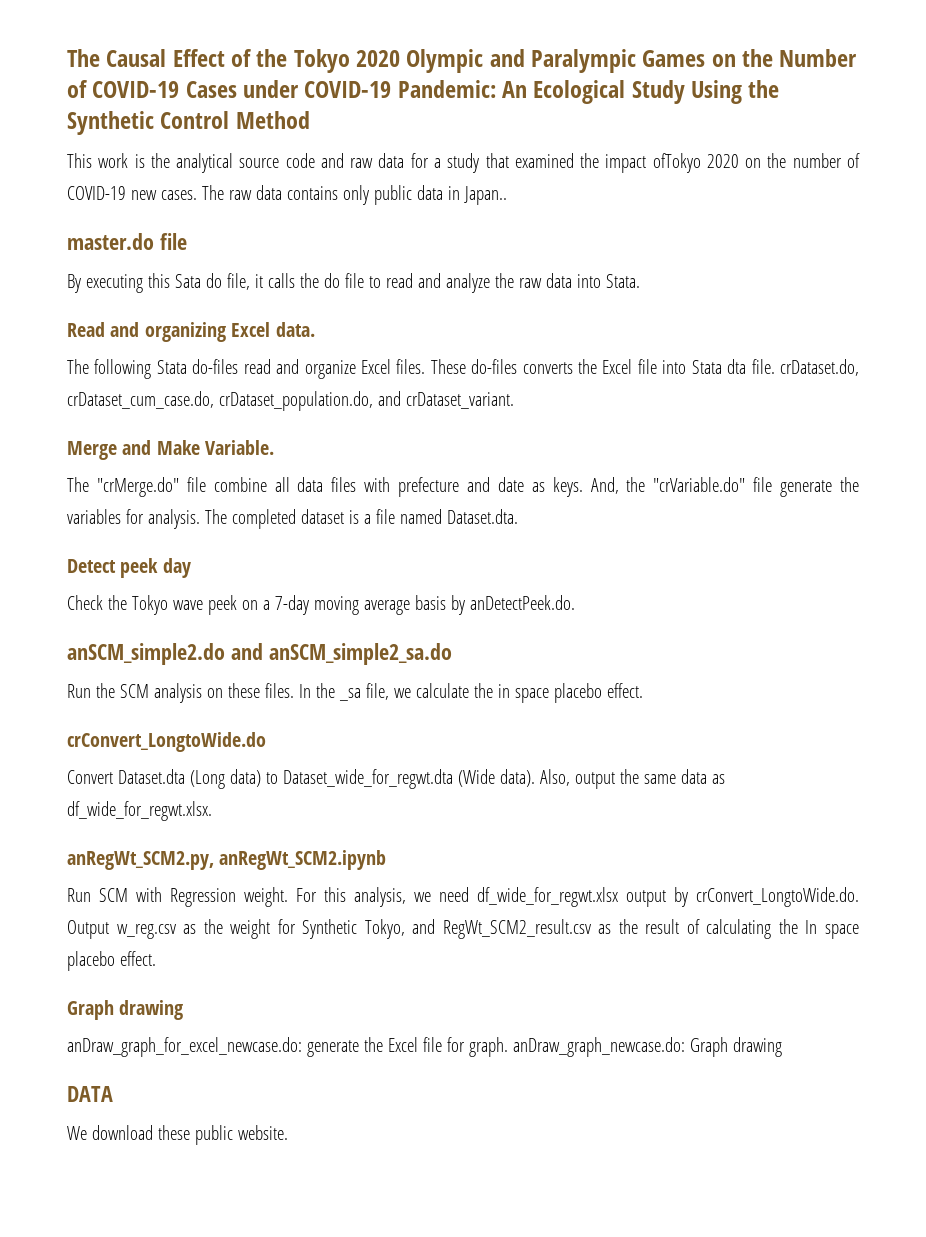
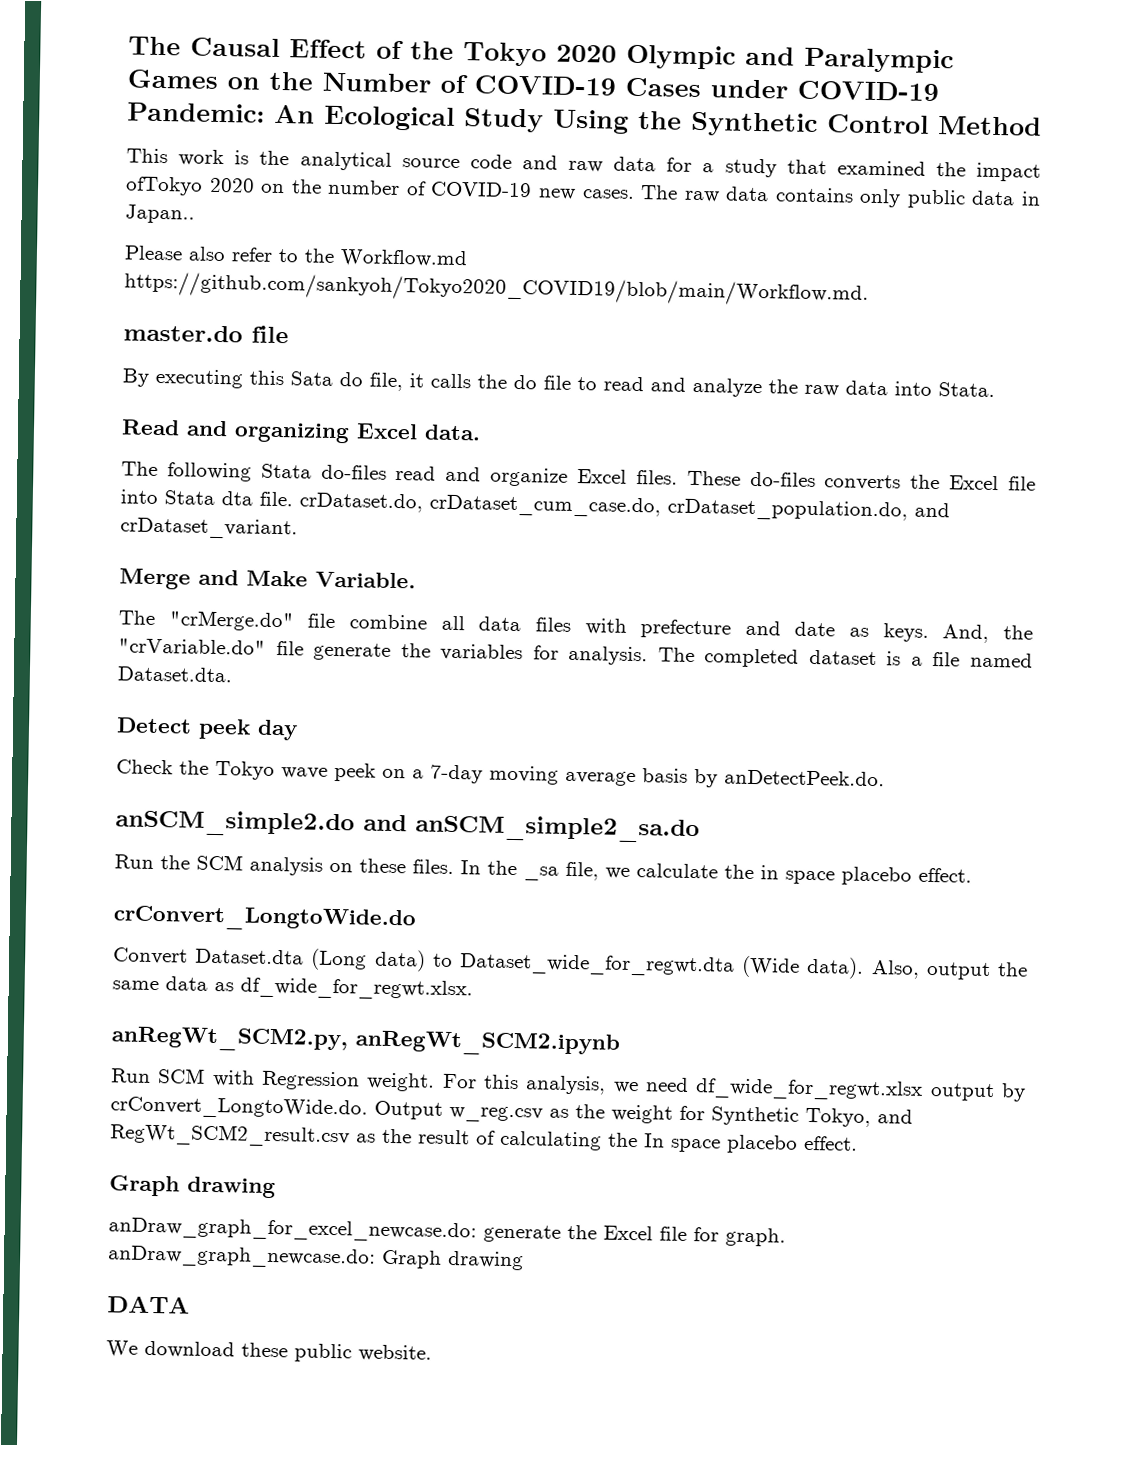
(507, 195) none -> [124,245,468,268] [124,271,869,307] // Please also refer to the Workflow.md https://github.com/sankyoh/Tokyo2020_COVID19/blob/main/Workflow.md.

